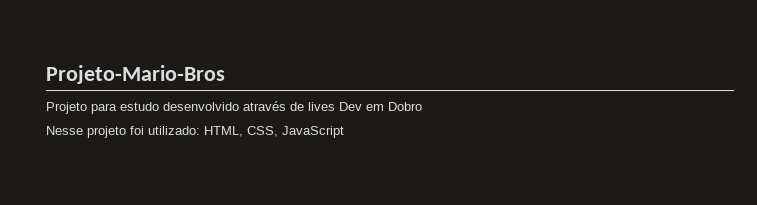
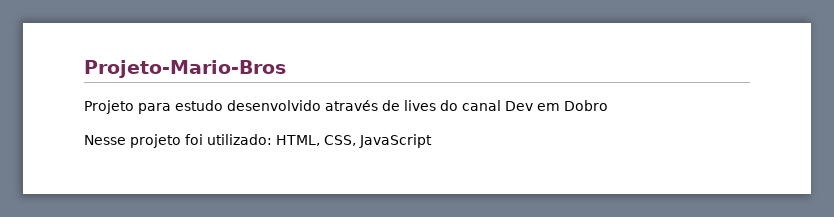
(335, 106) none -> [440,100,501,111] do canal

